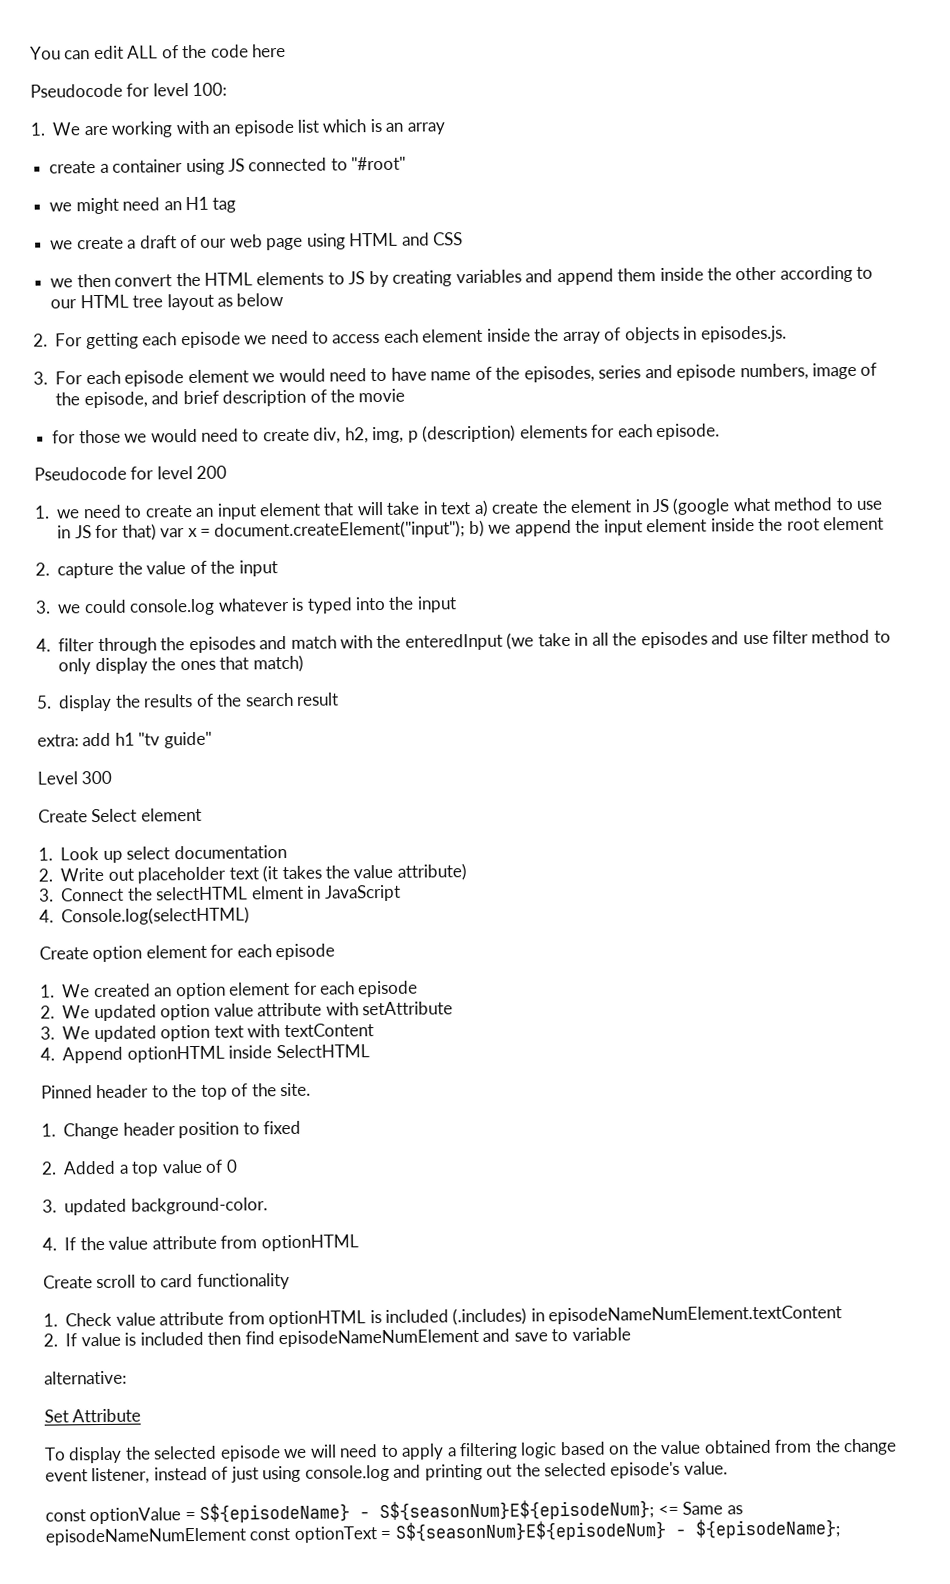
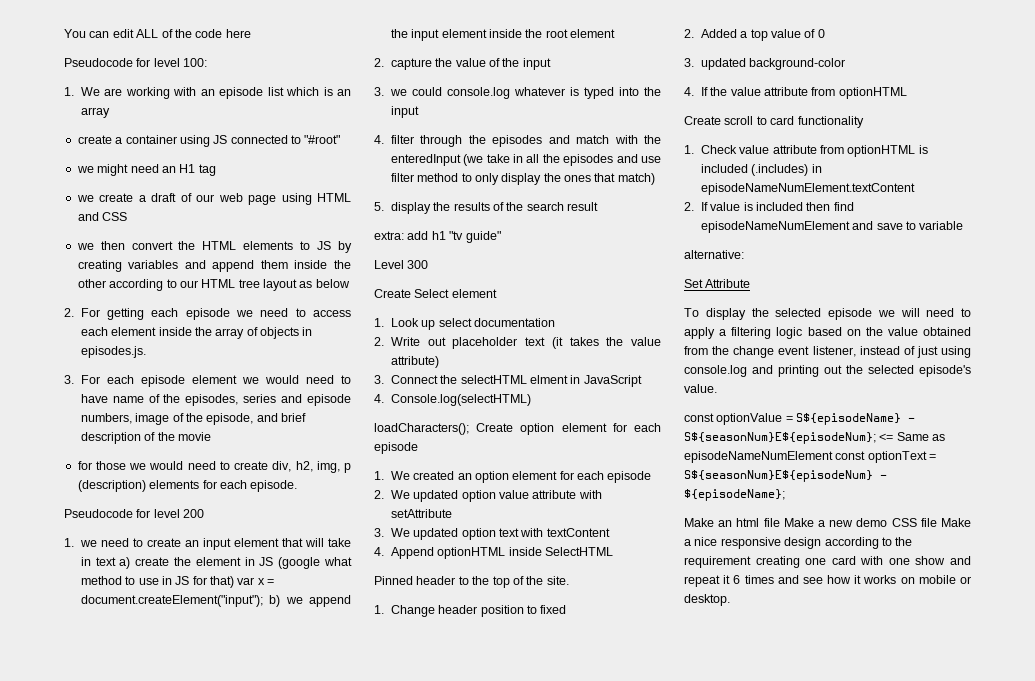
(251, 916) none -> [374,423,469,435] loadCharacters();
[130,1197,268,1215] background-color. -> [749,58,846,70] background-color
(840, 1528) none -> [684,518,971,527] [684,537,913,549] [684,556,971,568] [684,575,971,587] [684,594,730,606] // Make an html file Make a new demo CSS file Make a nice responsive design according to the requirement creating one card with one show and repeat it 6 times and see how it works on mobile or desktop.

